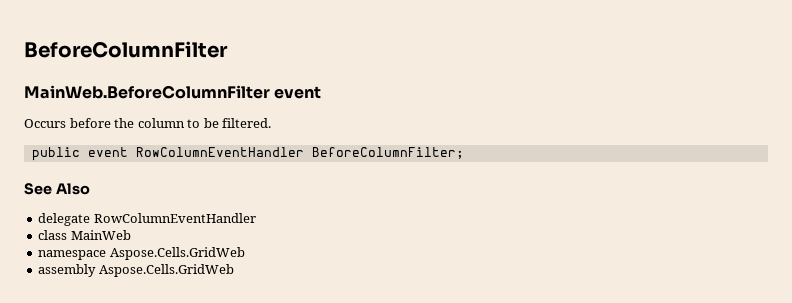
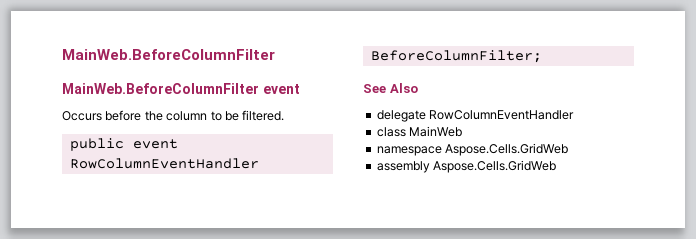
[24,41,228,58] BeforeColumnFilter -> [62,49,275,60] MainWeb.BeforeColumnFilter

